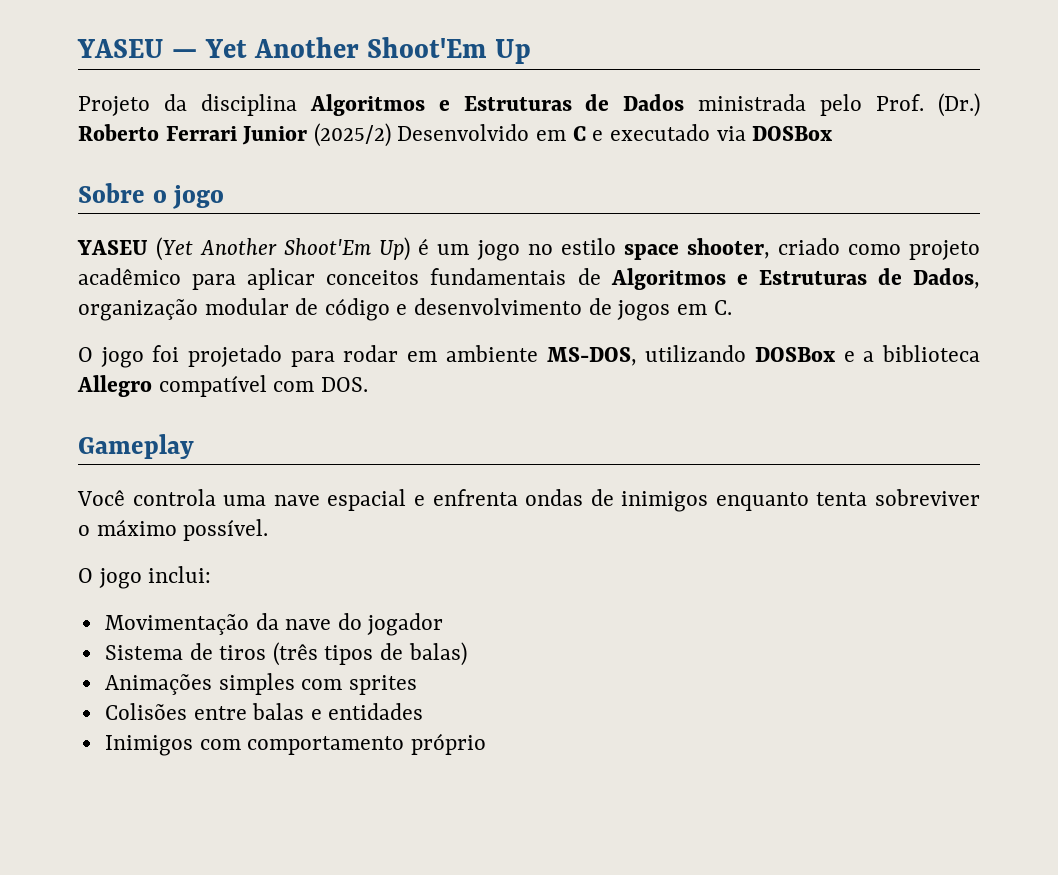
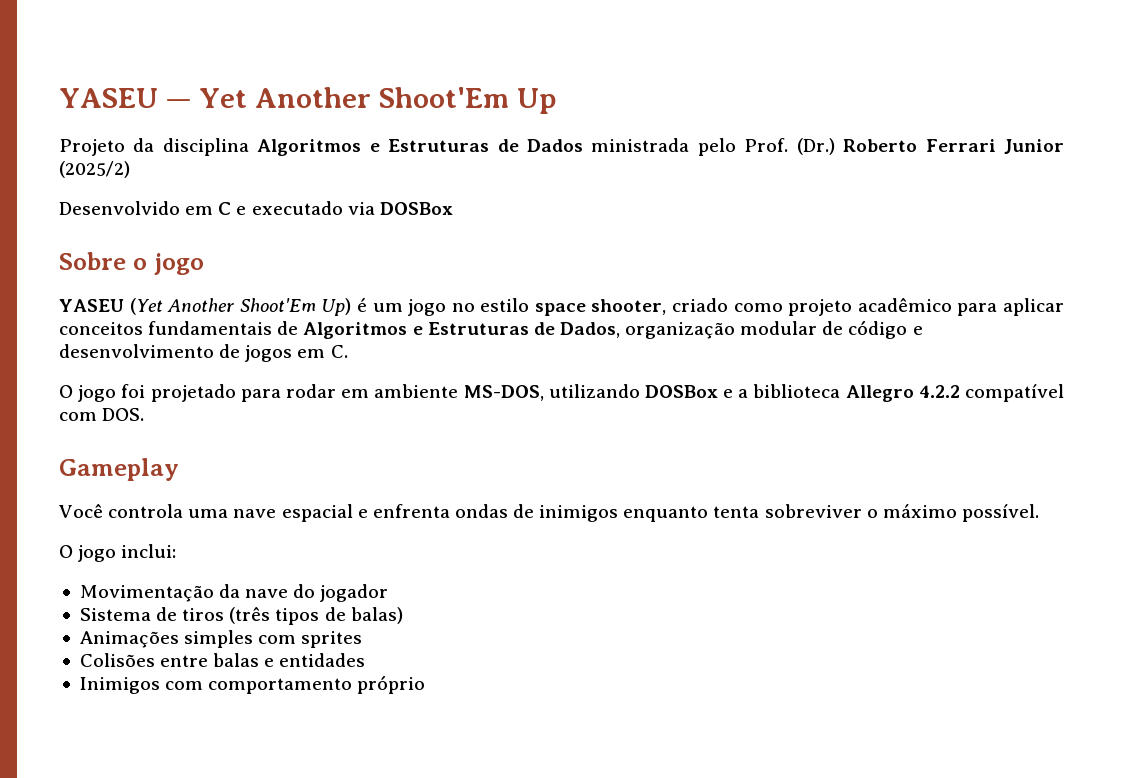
(391, 135) none -> (130, 169) //
(152, 386) none -> [918,385,960,398] 4.2.2

